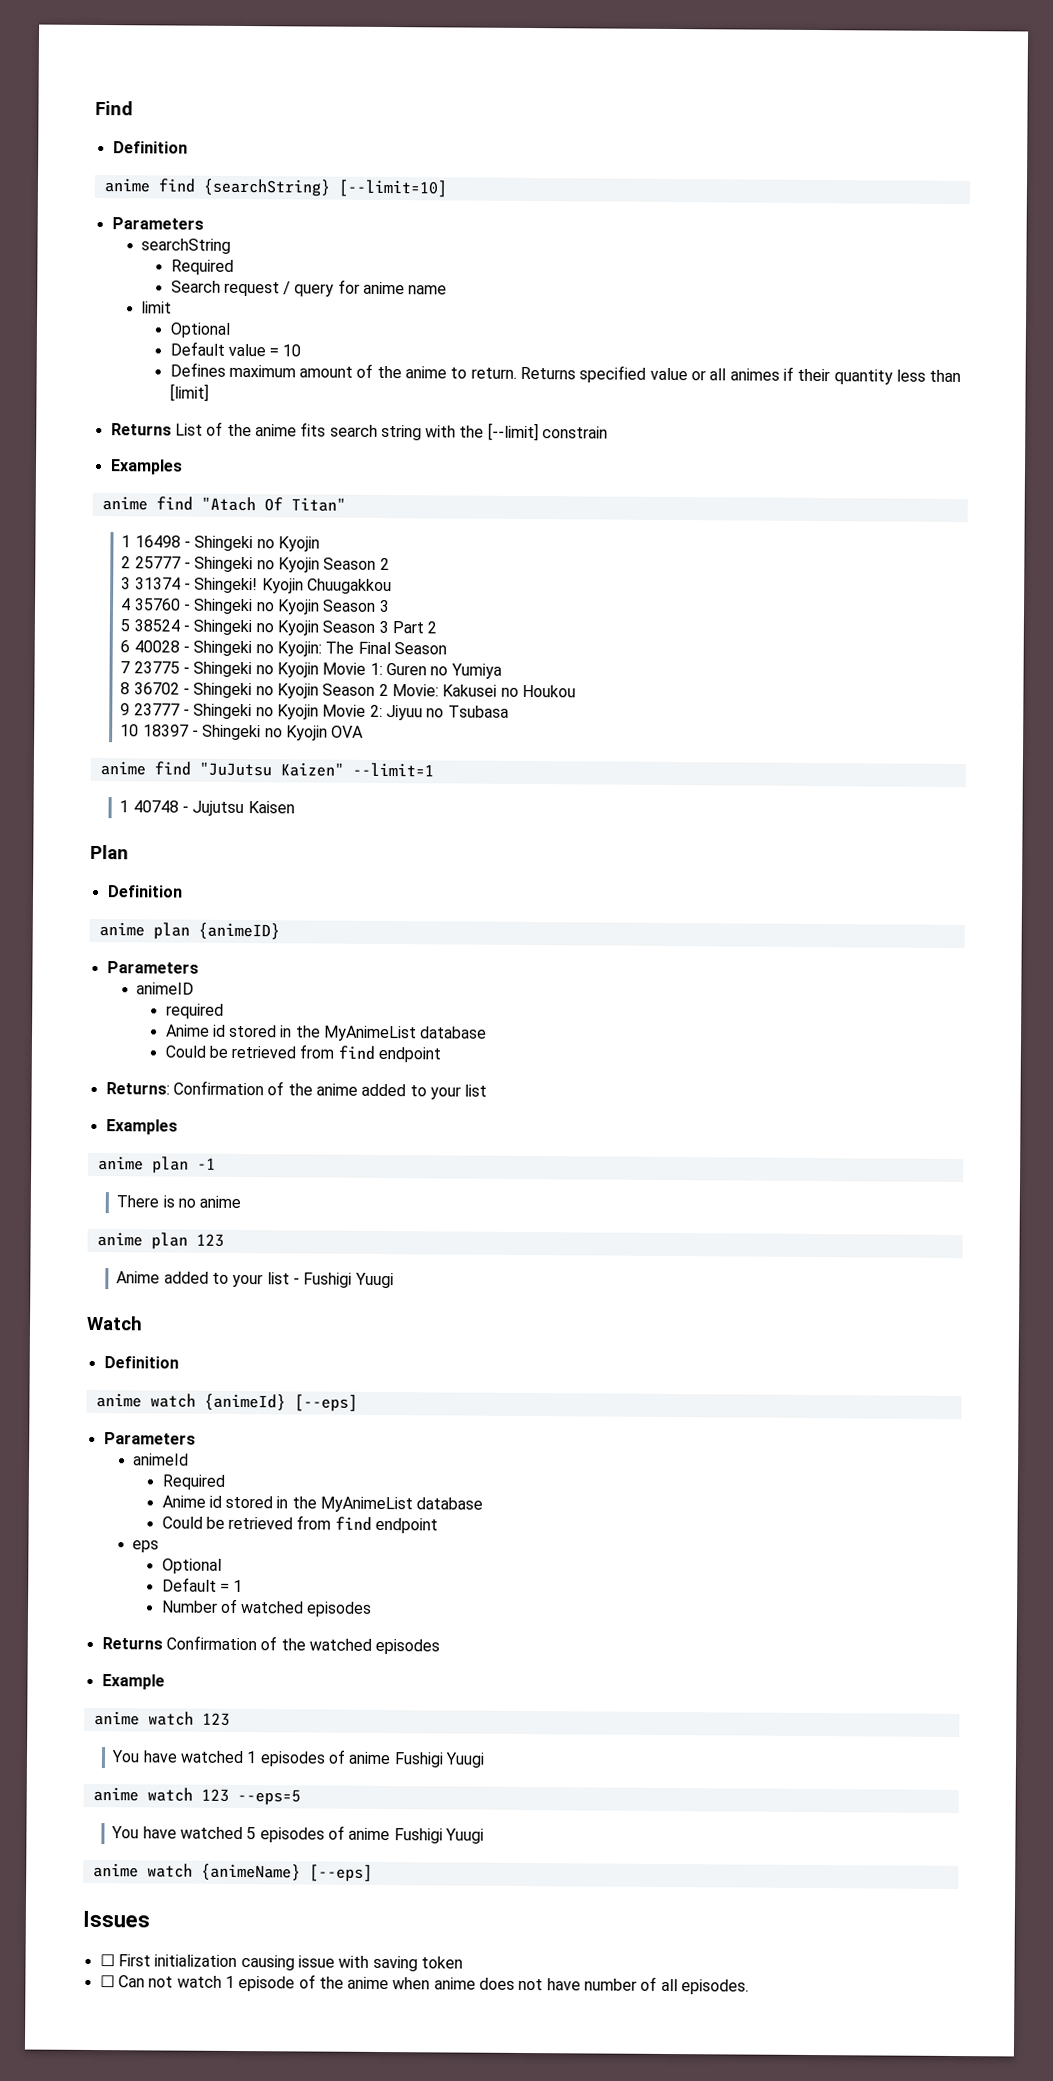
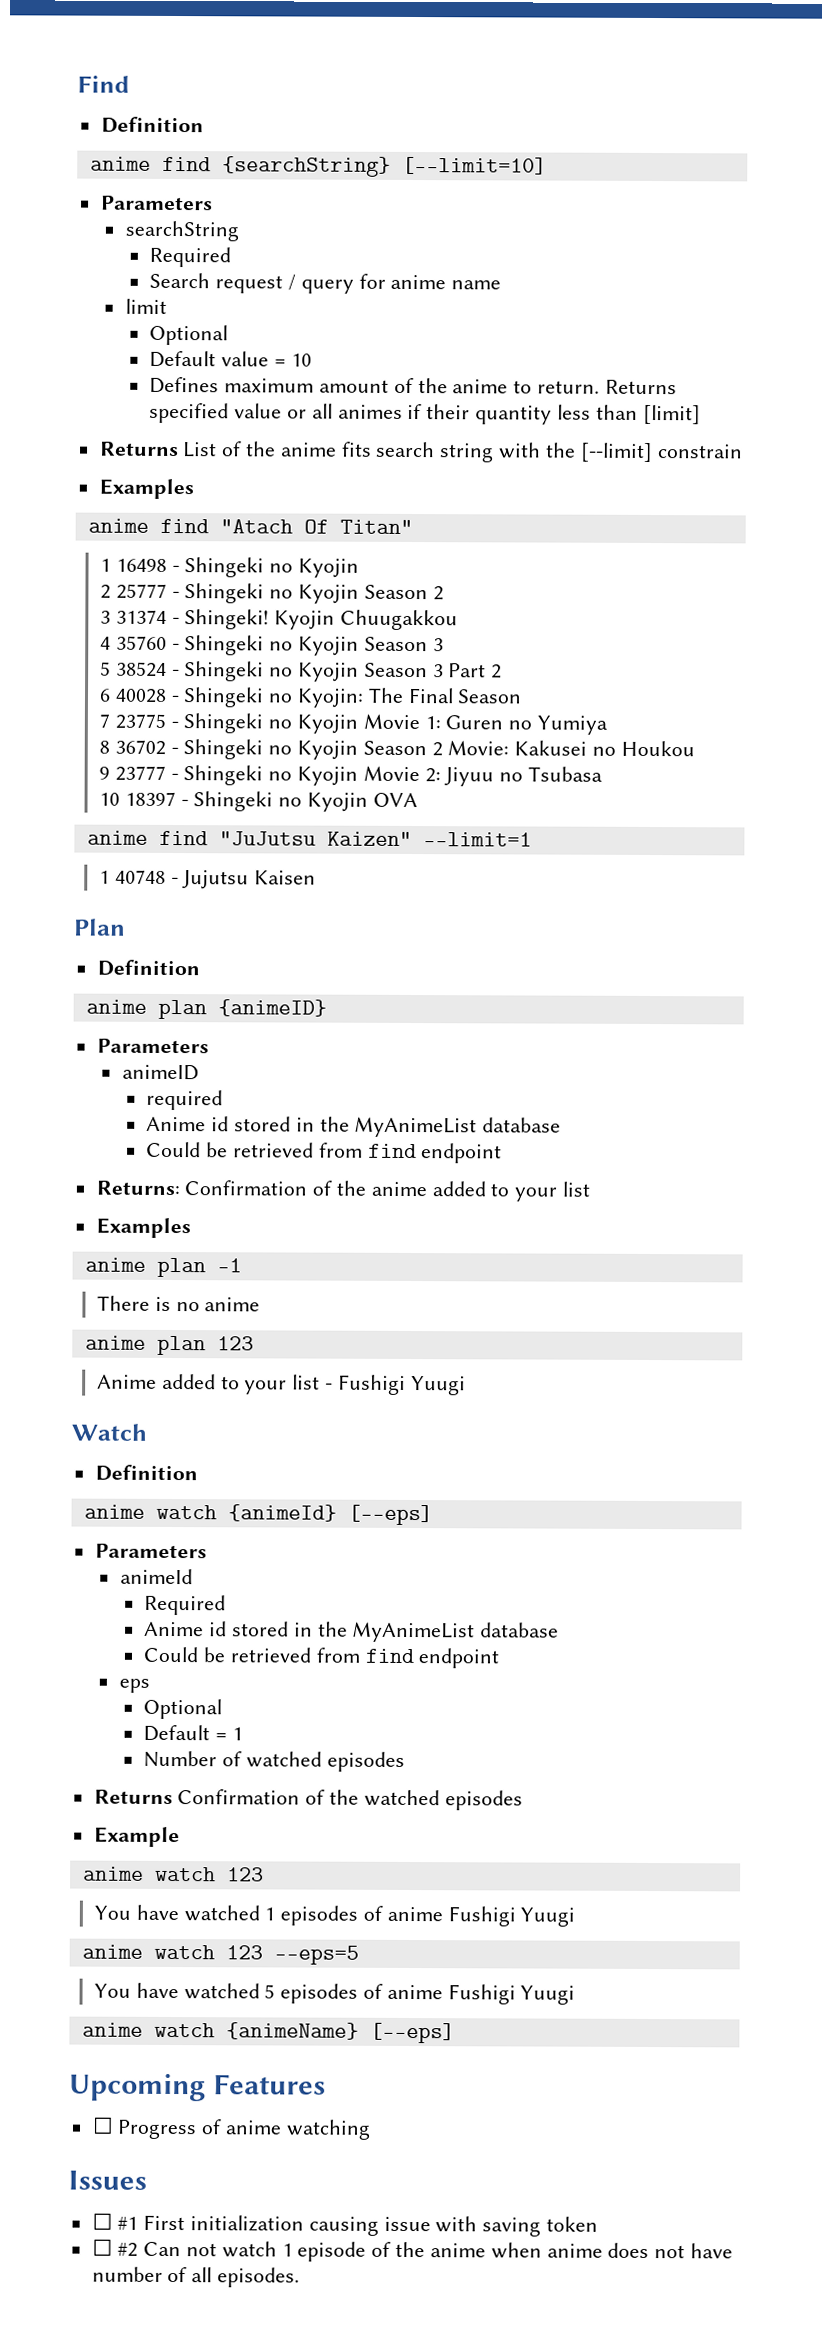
(373, 1873) none -> [69,2073,326,2102] [91,2116,371,2140] // Upcoming Features // ☐ Progress of anime watching
(115, 1960) none -> [117,2216,139,2230] #1
(115, 1981) none -> [117,2242,139,2257] #2

